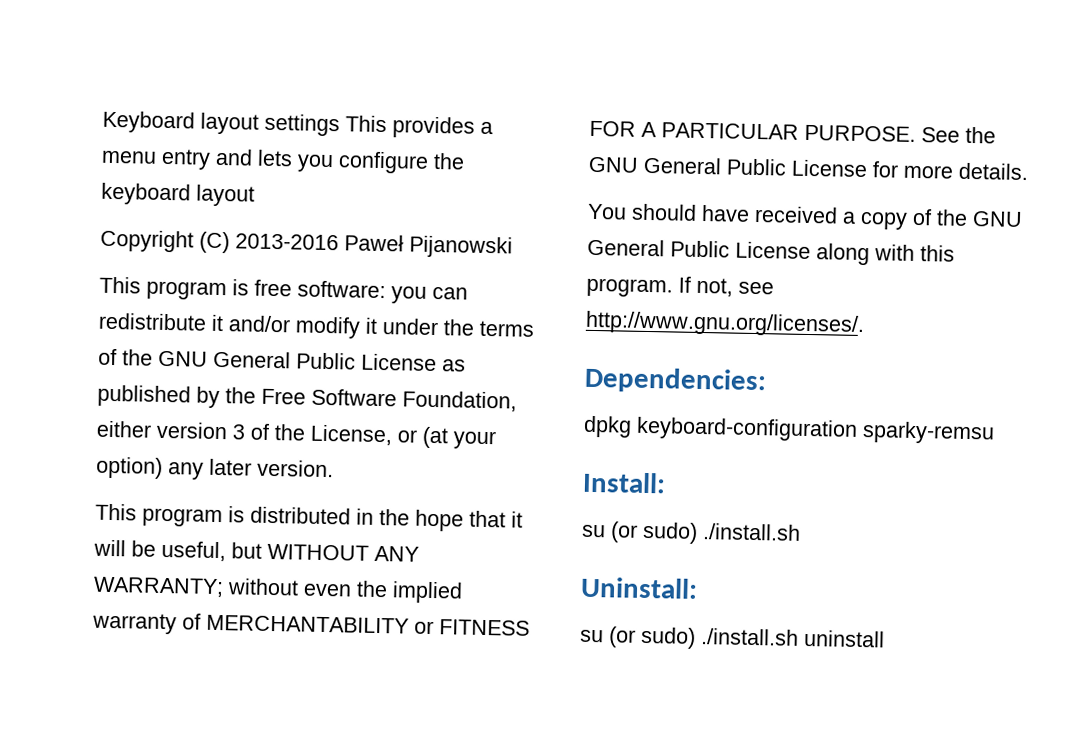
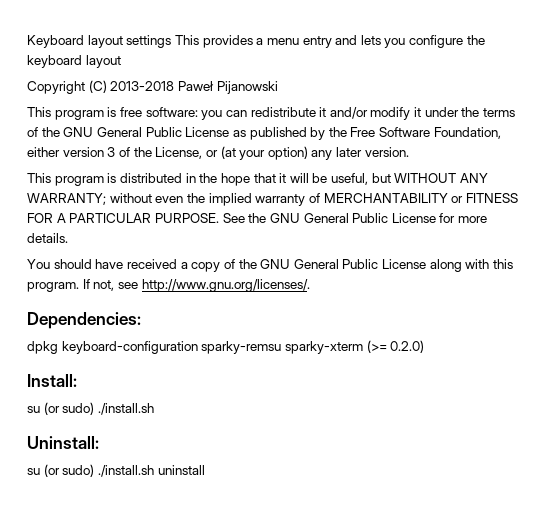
[235,233,339,251] 2013-2016 -> [110,81,175,91] 2013-2018
(995, 433) none -> [284,340,425,354] sparky-xterm (>= 0.2.0)

